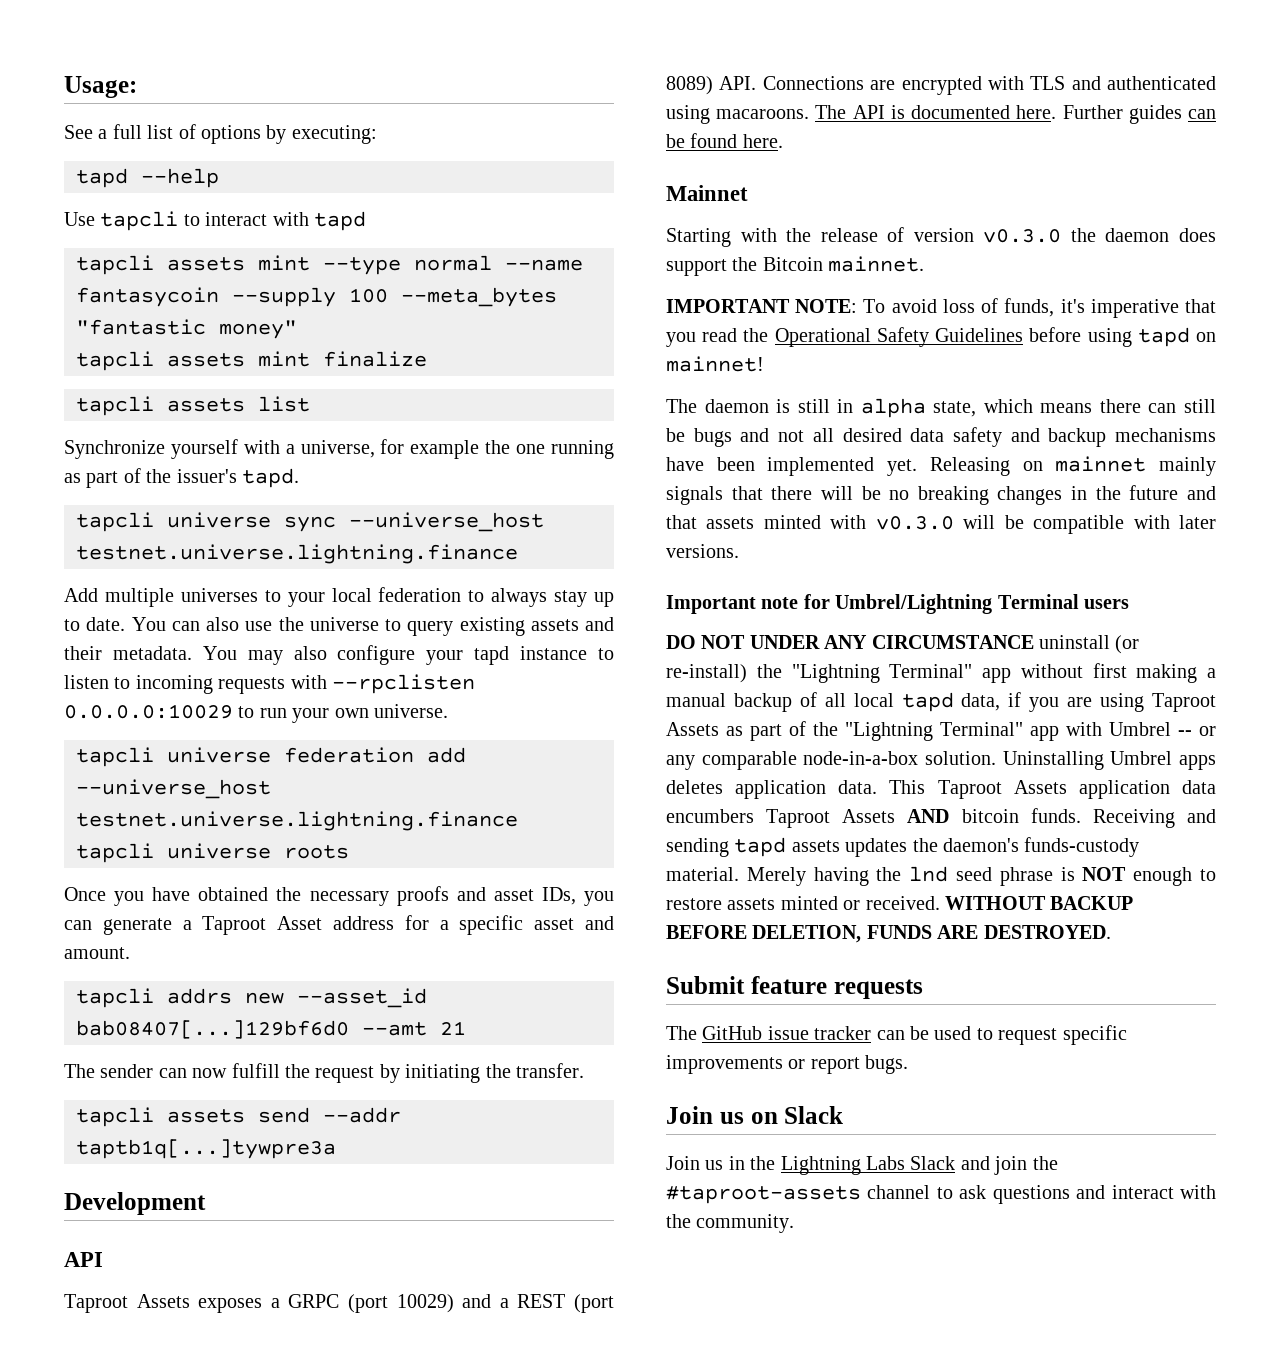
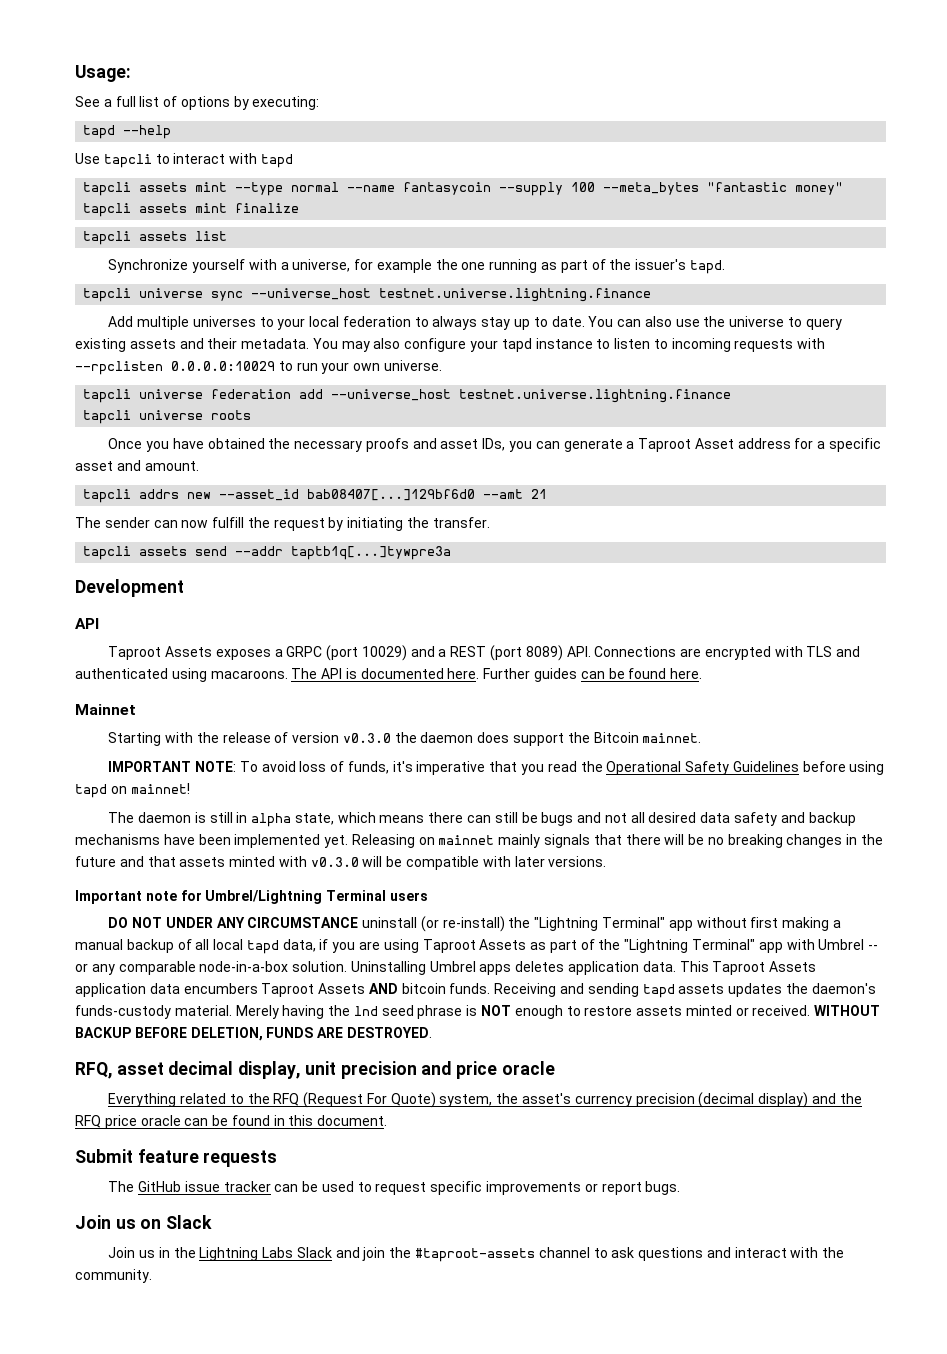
(1111, 932) none -> [75,1061,555,1079] [108,1092,862,1108] [75,1115,388,1129] // RFQ, asset decimal display, unit precision and price oracle // Everything related to the RFQ (Request For Quote) system, the asset's currency precision (decimal display) and the RFQ price oracle can be found in this document.

